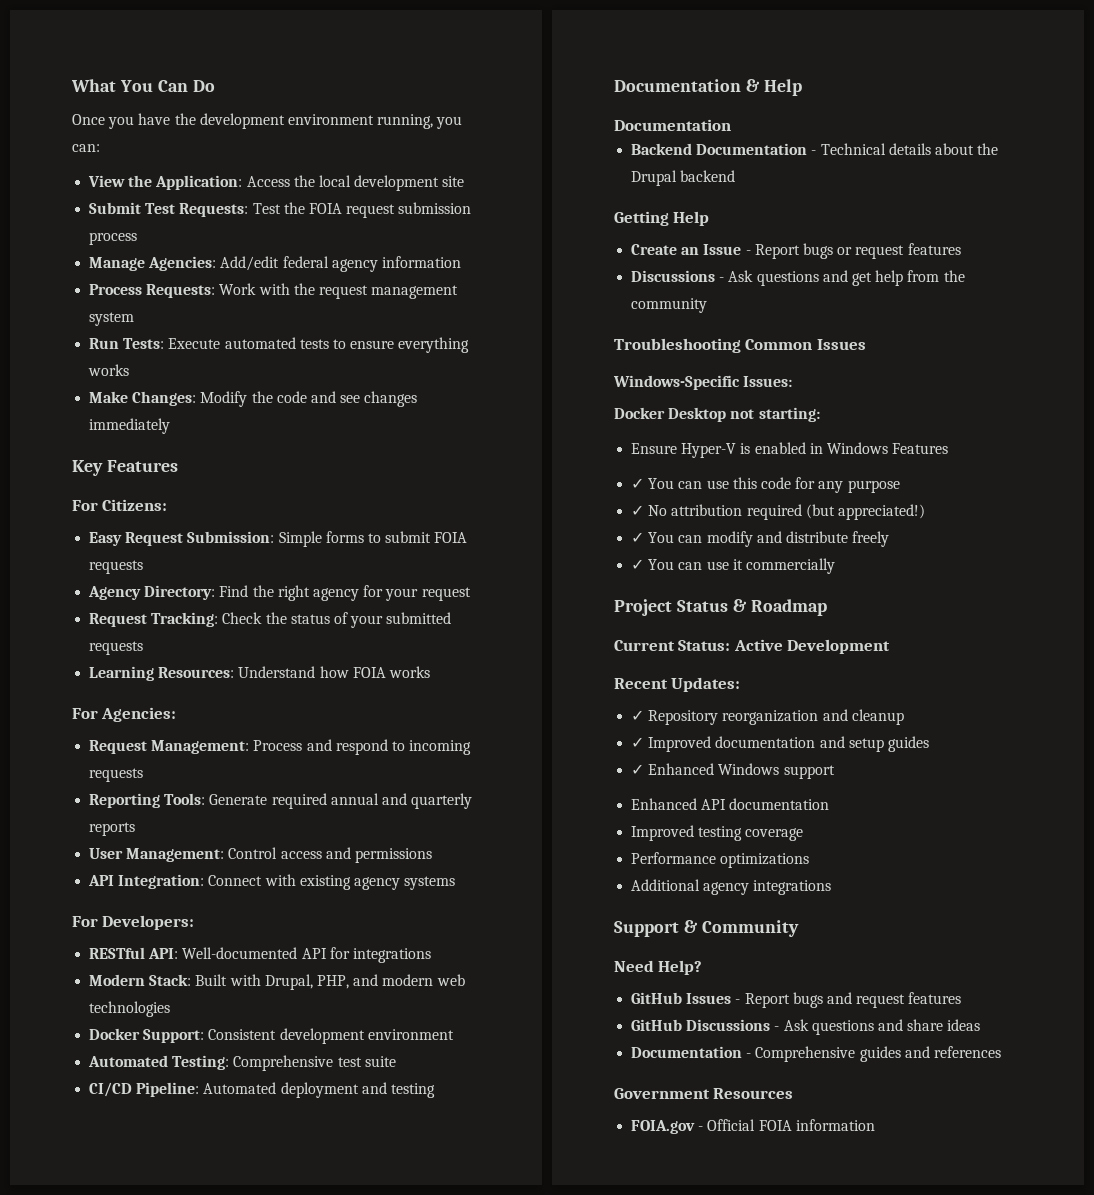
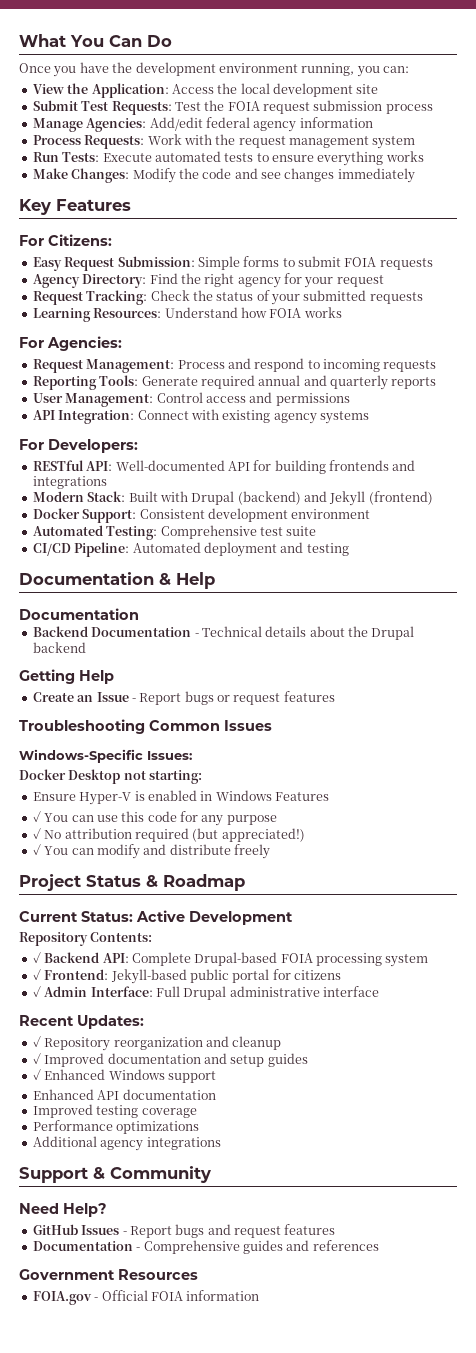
(350, 953) none -> [274,460,416,474] building frontends and
[264,974,465,990] [89,1001,171,1017] Drupal, PHP, and modern web technologies -> [191,491,433,506] Drupal (backend) and Jekyll (frontend)
[631,270,965,286] [631,298,708,313] // Discussions - Ask questions and get help from the community -> (335, 696) none
[631,558,835,574] // ✓ You can use it commercially -> (270, 851) none
(891, 646) none -> [19,932,153,946] [32,952,429,967] [32,969,341,984] [32,986,379,1000] // Repository Contents: // ✓ Backend API: Complete Drupal-based FOIA processing system // ✓ Frontend: Jekyll-based public portal for citizens // ✓ Admin Interface: Full Drupal administrative interface
[631,1019,981,1035] // GitHub Discussions - Ask questions and share ideas -> (336, 1229) none

